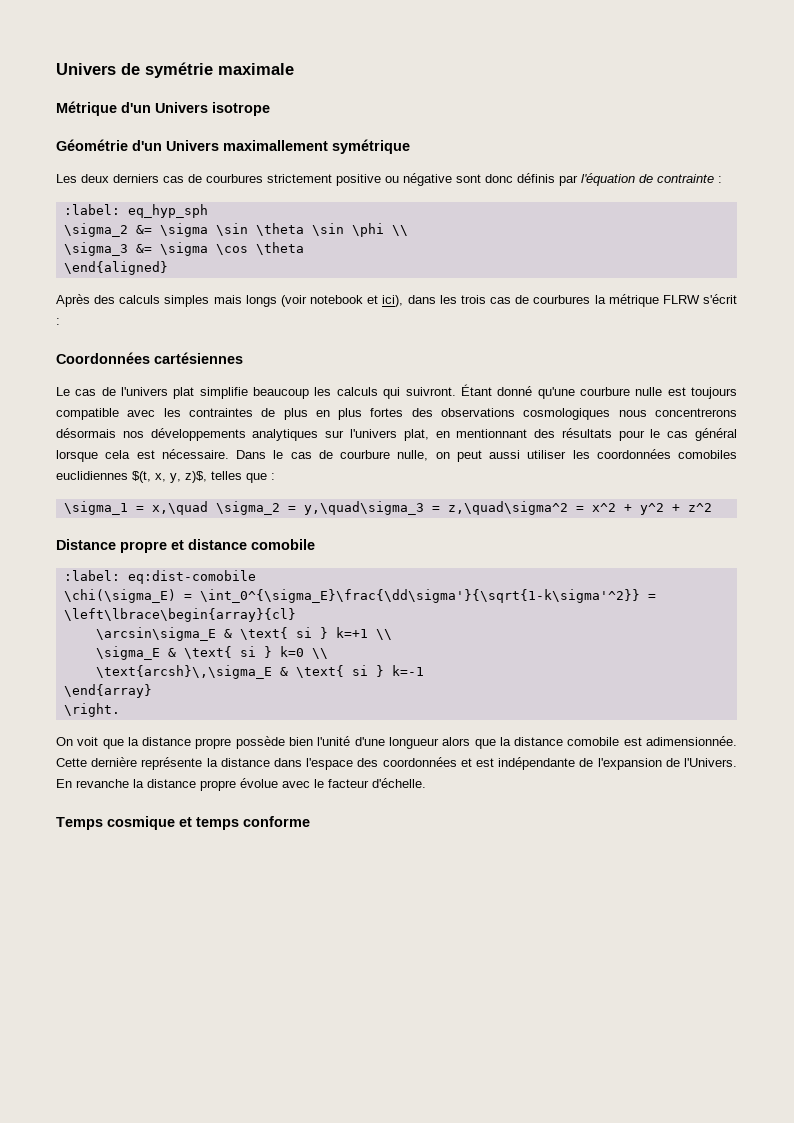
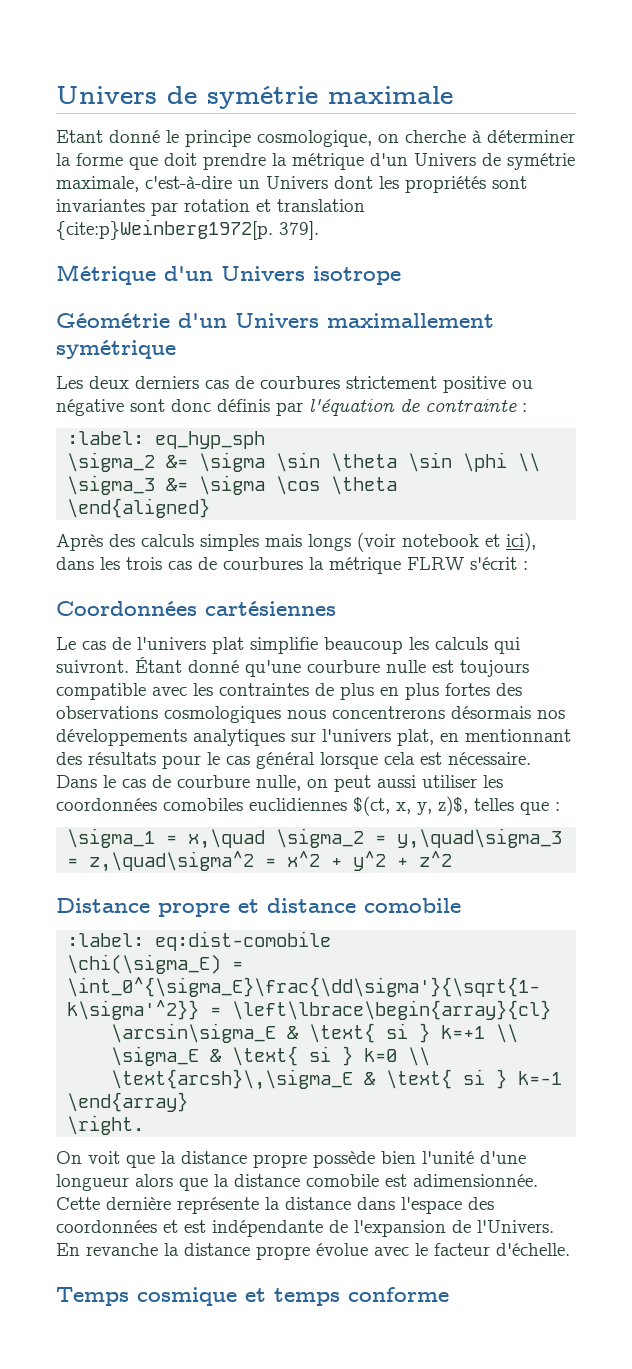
(294, 69) none -> [56,130,575,147] [56,153,575,170] [56,176,527,193] [56,199,365,216] [56,219,319,240] // Etant donné le principe cosmologique, on cherche à déterminer la forme que doit prendre la métrique d'un Univers de symétrie maximale, c'est-à-dire un Univers dont les propriétés sont invariantes par rotation et translation {cite:p}Weinberg1972[p. 379].
[132,471,151,483] $(t, -> [353,796,390,816] $(ct,

